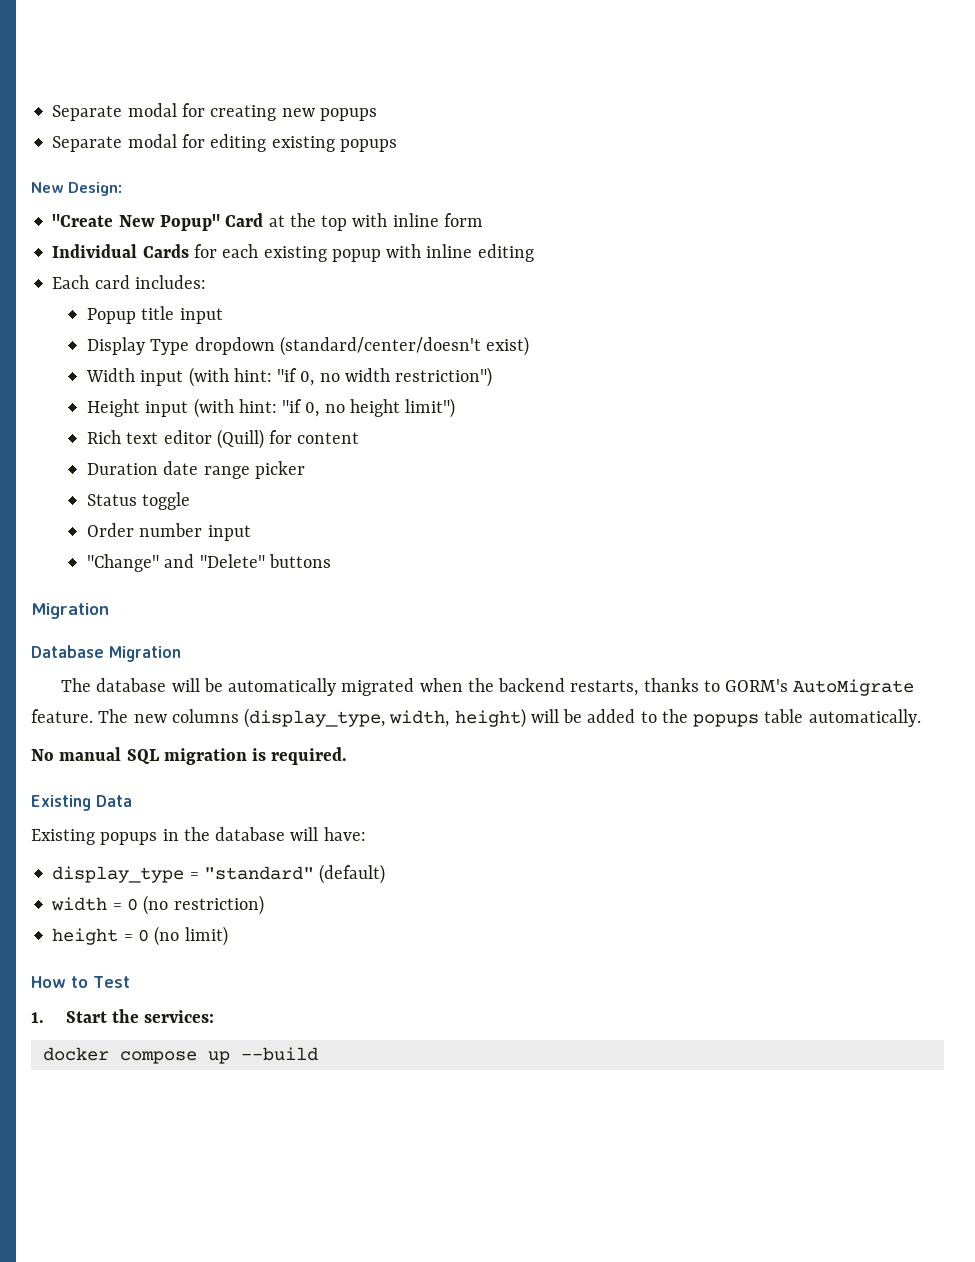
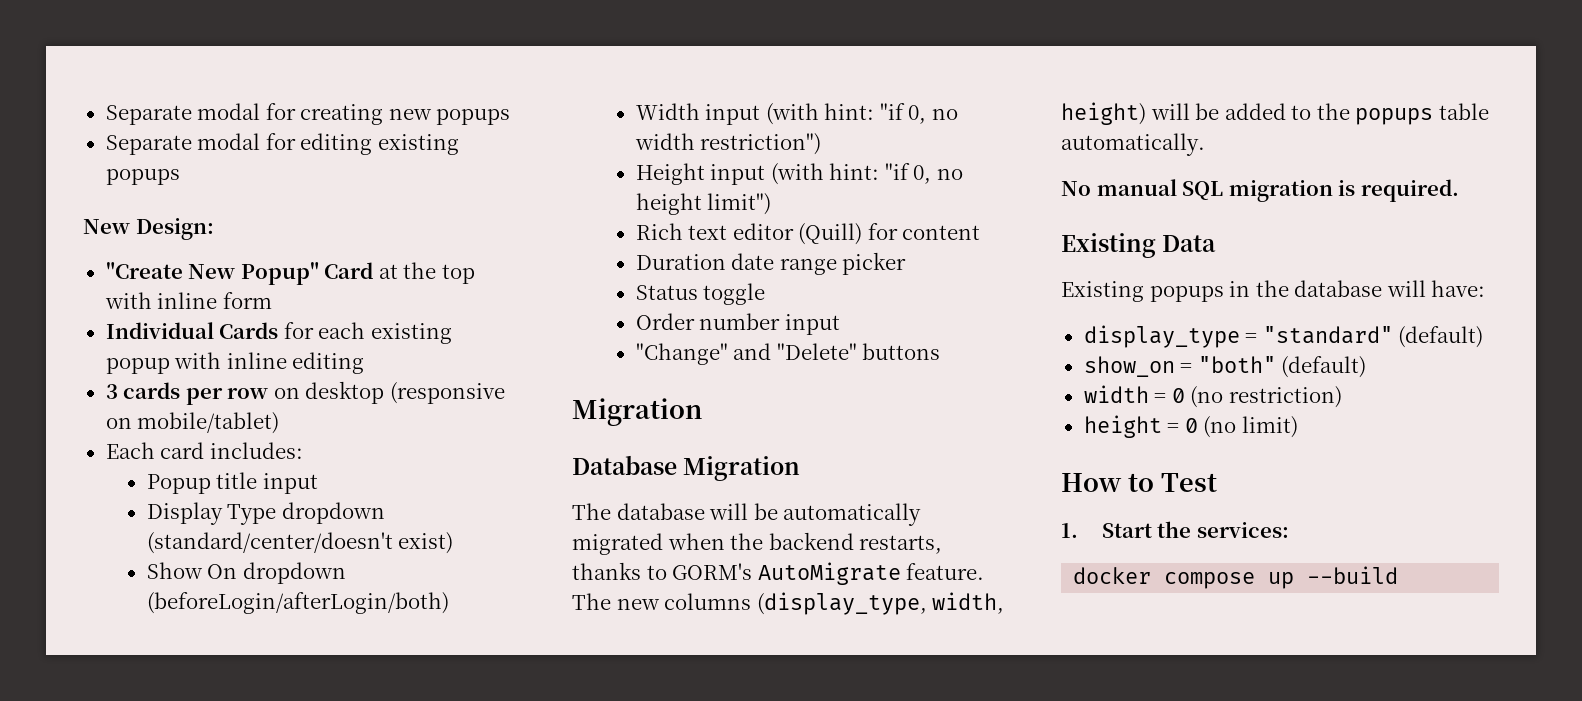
(534, 253) none -> [105,381,505,405] [105,412,280,434] // 3 cards per row on desktop (responsive on mobile/tablet)
(530, 346) none -> [146,562,346,584] [146,592,449,614] // Show On dropdown (beforeLogin/afterLogin/both)
(386, 874) none -> [1083,356,1367,378] // show_on = "both" (default)

